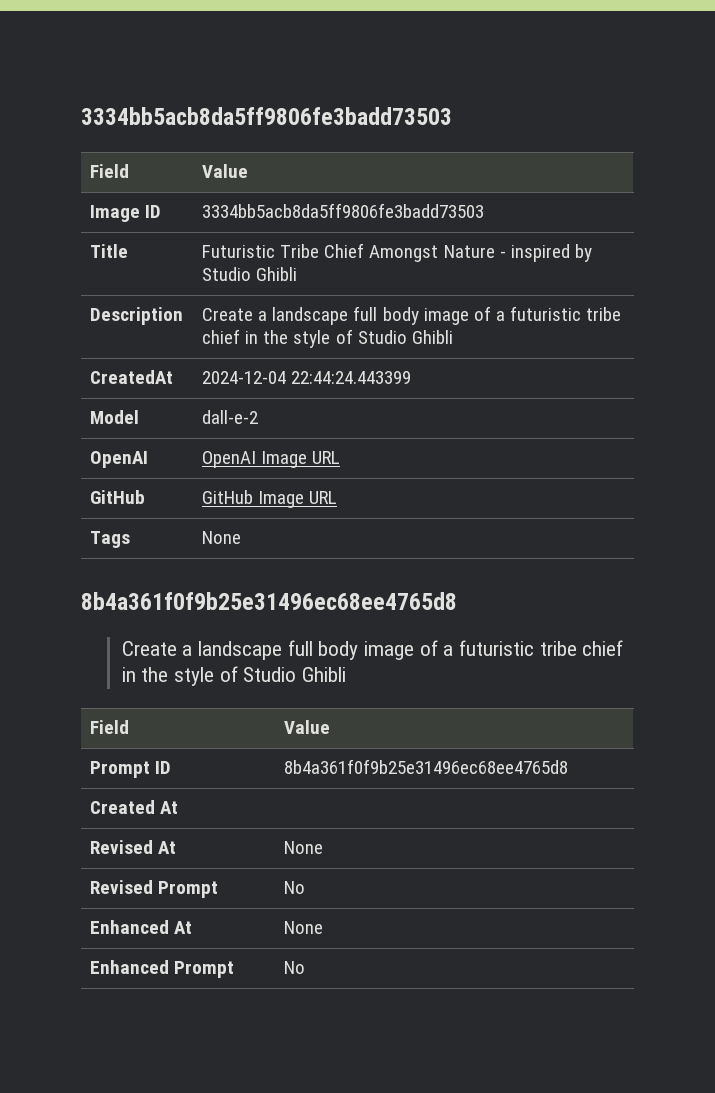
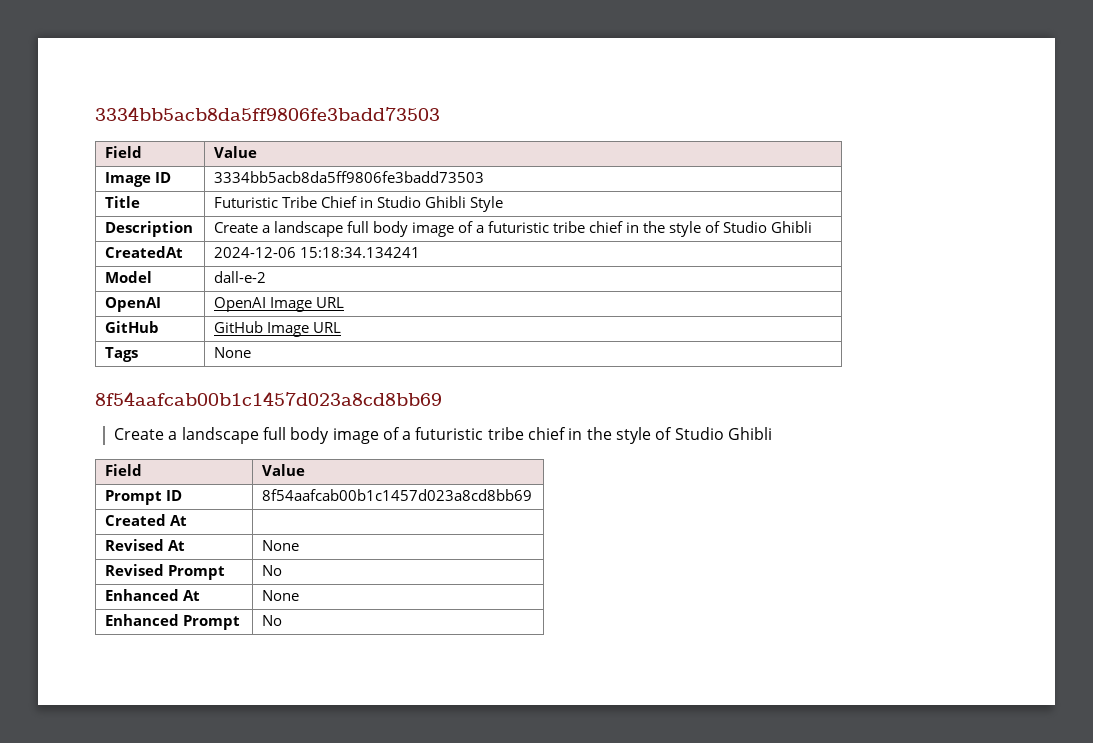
[369,244,593,262] [202,267,298,281] Amongst Nature - inspired by Studio Ghibli -> [360,196,504,212] in Studio Ghibli Style
[202,371,412,384] 2024-12-04 22:44:24.443399 -> [214,247,421,258] 2024-12-06 15:18:34.134241
[81,592,457,610] 8b4a361f0f9b25e31496ec68ee4765d8 -> [95,391,442,406] 8f54aafcab00b1c1457d023a8cd8bb69
[284,759,569,774] 8b4a361f0f9b25e31496ec68ee4765d8 -> [262,489,533,501] 8f54aafcab00b1c1457d023a8cd8bb69

